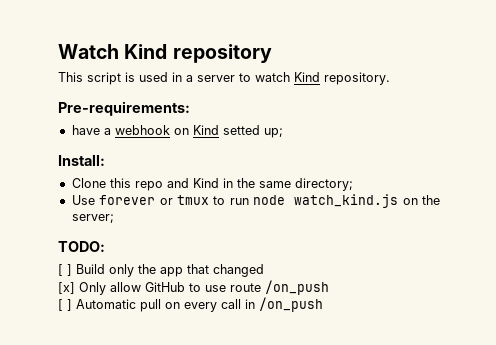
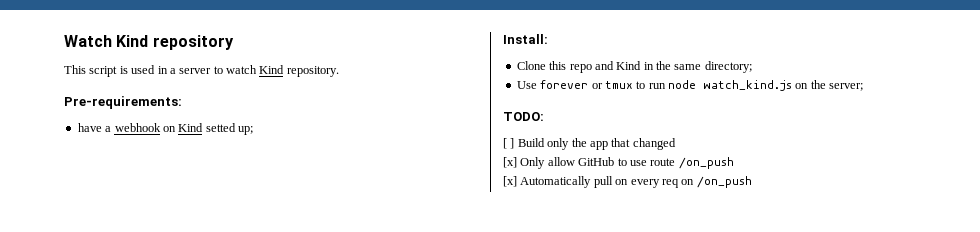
[58,299,136,311] [ ] Automatic -> [503,176,592,188] [x] Automatically
[221,299,255,309] call in -> [661,179,695,188] req on

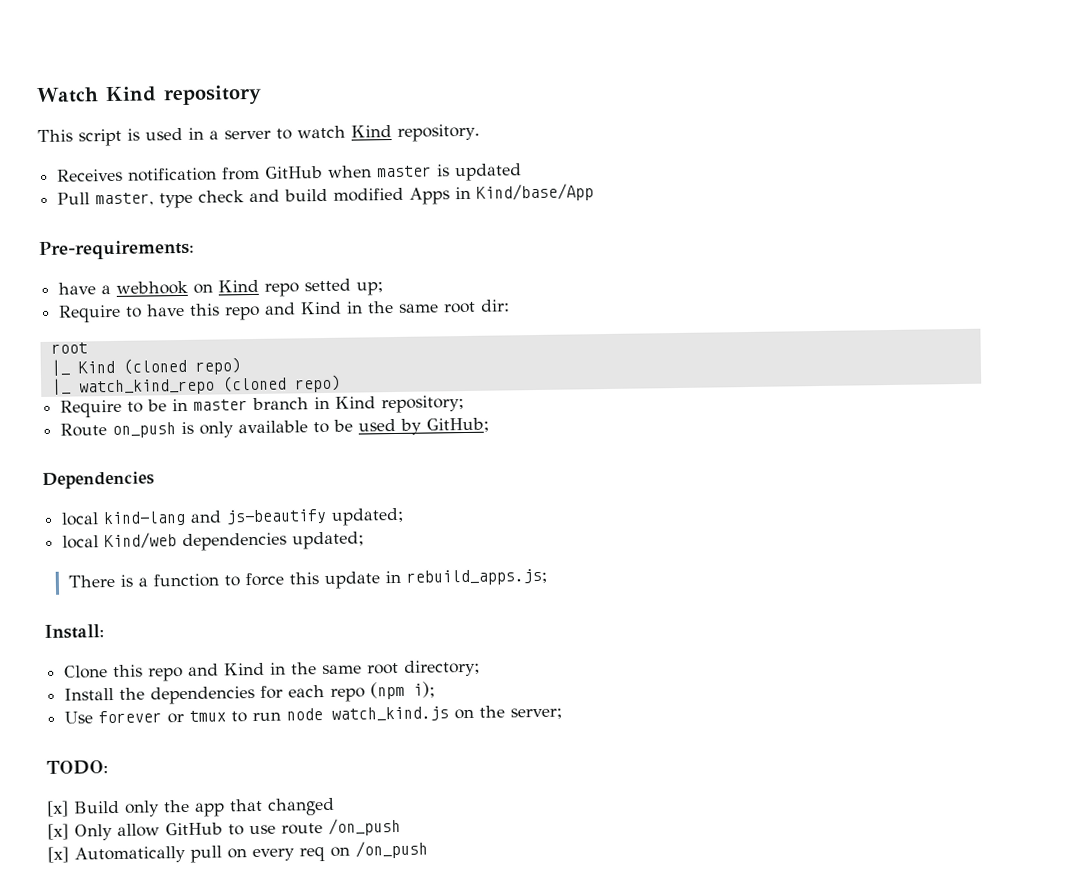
(339, 71) none -> [57,163,523,182] [57,183,595,209] // Receives notification from GitHub when master is updated // Pull master, type check and build modified Apps in Kind/base/App
(204, 127) none -> [264,282,300,297] repo
(253, 130) none -> [58,299,511,323] [50,342,88,354] [50,357,241,376] [51,374,341,396] [60,395,465,418] [60,417,490,438] [42,471,155,489] [61,507,405,527] [62,531,365,552] [67,568,547,590] // Require to have this repo and Kind in the same root dir: // root // |_ Kind (cloned repo) // |_ watch_kind_repo (cloned repo) // Require to be in master branch in Kind repository; // Route on_push is only available to be used by GitHub; // Dependencies // local kind-lang and js-beautify updated; // local Kind/web dependencies updated; // There is a function to force this update in rebuild_apps.js;
(702, 67) none -> [367,662,400,675] root
(752, 67) none -> [64,681,436,705] // Install the dependencies for each repo (npm i);
[503,138,515,149] [ ] -> [46,800,69,817] [x]

